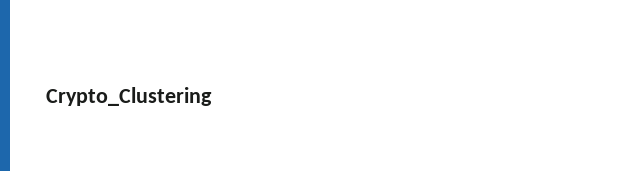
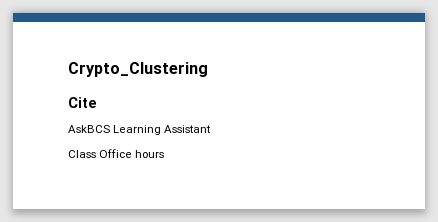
(212, 96) none -> [68,97,97,108] [68,125,212,135] [68,149,165,158] // Cite // AskBCS Learning Assistant // Class Office hours

